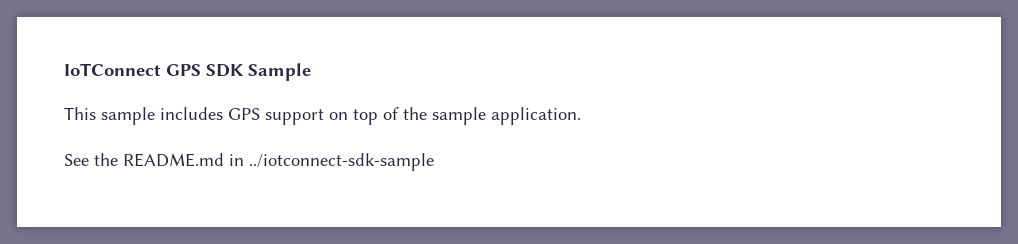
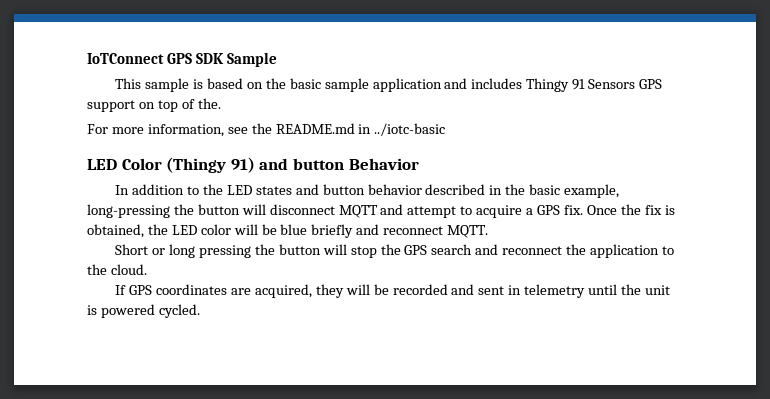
[160,107,223,120] includes -> [193,78,636,92] is based on the basic sample application and includes Thingy 91 Sensors
[403,107,581,125] [64,153,434,171] the sample application. // See the README.md in ../iotconnect-sdk-sample -> [197,98,221,109] [87,123,446,137] [87,157,419,173] [115,184,620,198] [87,204,675,218] [87,224,489,238] [115,244,674,258] [87,264,147,275] [115,284,670,298] [87,304,200,318] the. // For more information, see the README.md in ../iotc-basic // LED Color (Thingy 91) and button Behavior // In addition to the LED states and button behavior described in the basic example, long-pressing the button will disconnect MQTT and attempt to acquire a GPS fix. Once the fix is obtained, the LED color will be blue briefly and reconnect MQTT. // Short or long pressing the button will stop the GPS search and reconnect the application to the cloud. // If GPS coordinates are acquired, they will be recorded and sent in telemetry until the unit is powered cycled.

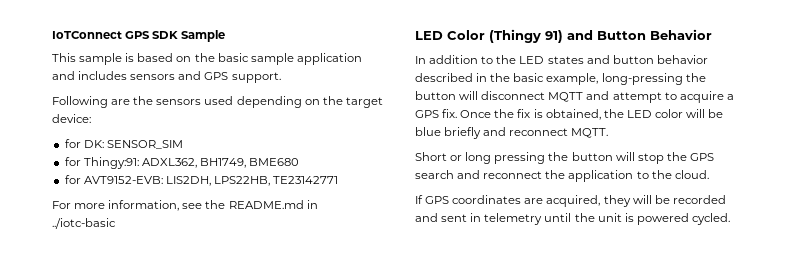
[526,78,663,92] [87,98,221,112] Thingy 91 Sensors GPS support on top of the. -> [130,71,281,83] [52,96,383,108] [52,114,91,123] [64,139,183,149] [64,157,300,169] [64,175,339,186] sensors and GPS support. // Following are the sensors used depending on the target device: // for DK: SENSOR_SIM // for Thingy:91: ADXL362, BH1749, BME680 // for AVT9152-EVB: LIS2DH, LPS22HB, TE23142771
[292,158,344,170] button -> [597,31,646,40] Button

